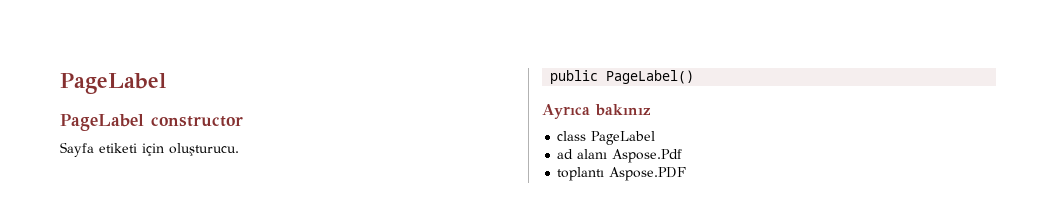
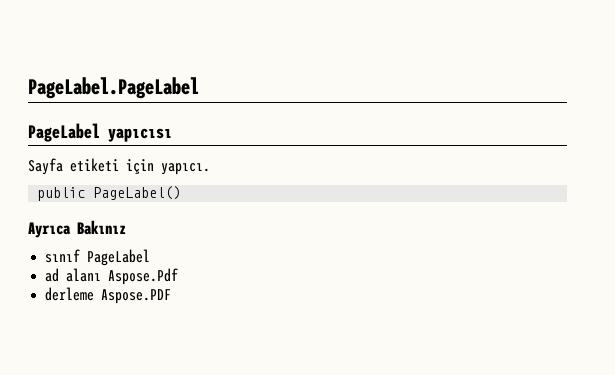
[60,73,166,94] [60,114,243,131] PageLabel // PageLabel constructor -> [28,77,199,99] [28,123,172,142] PageLabel.PageLabel // PageLabel yapıcısı
[169,143,239,156] oluşturucu. -> [161,163,210,175] yapıcı.
[594,104,651,116] [557,131,587,141] bakınız // class -> [77,220,126,235] [45,249,81,263] Bakınız // sınıf
[557,167,605,181] toplantı -> [45,287,95,301] derleme

